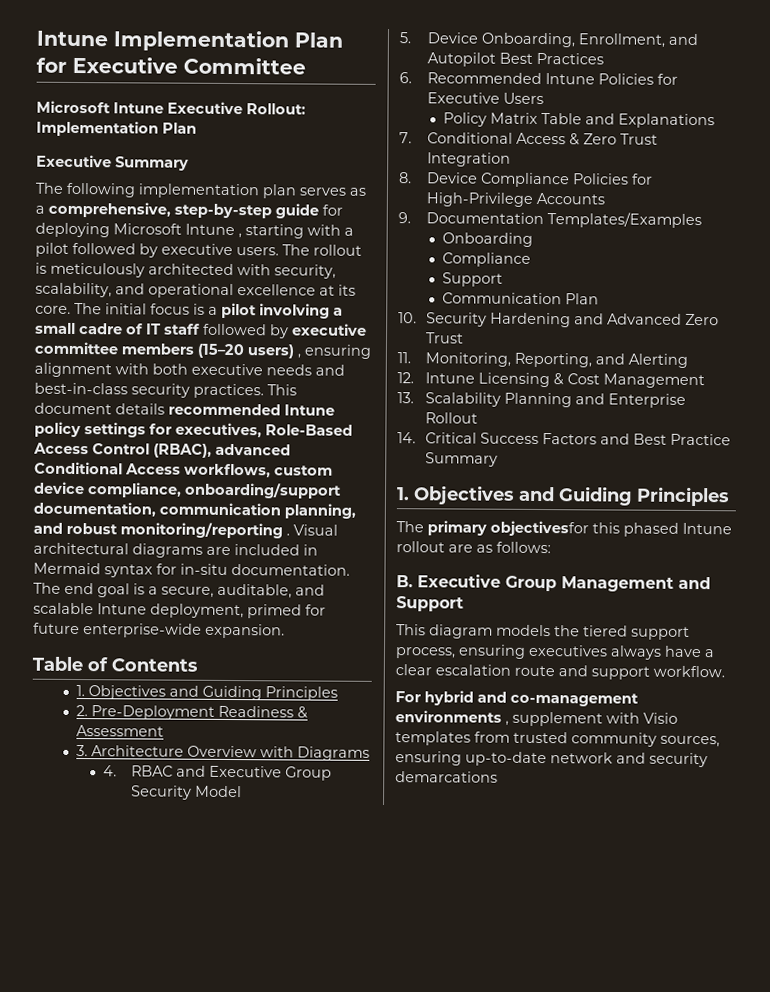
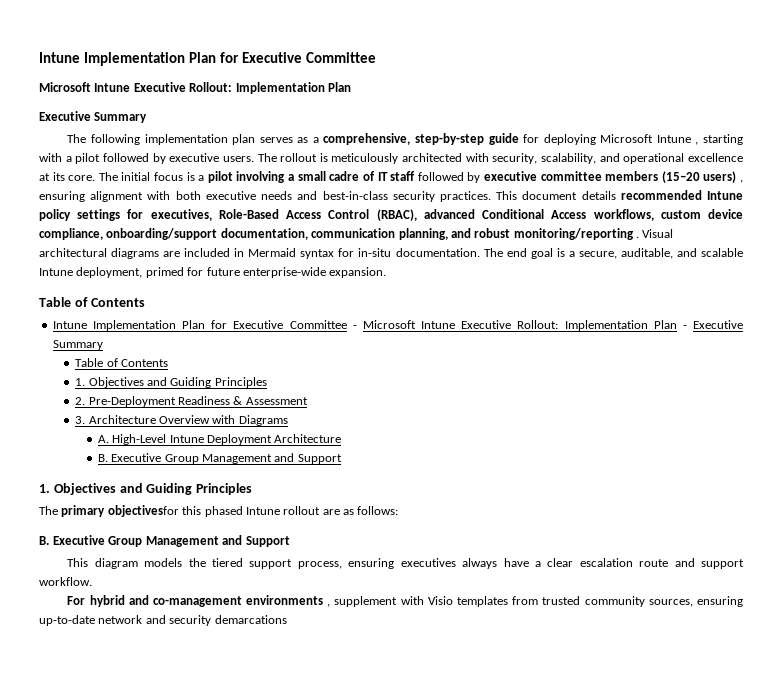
(198, 665) none -> [52,320,744,331] [52,340,103,350] [75,358,169,367] // Intune Implementation Plan for Executive Committee - Microsoft Intune Executive Rollout: Implementation Plan - Executive Summary // Table of Contents
[103,765,332,781] [130,785,242,800] [399,32,698,48] [426,52,604,67] [399,72,678,85] [426,92,544,105] [442,112,715,129] [399,132,658,146] [426,152,511,167] [399,172,653,188] [425,192,605,207] [398,212,702,229] [441,232,533,247] [441,252,531,267] [441,272,503,287] [441,292,599,305] [398,312,719,328] [424,332,464,344] [397,352,688,368] [397,372,705,389] [397,392,686,408] [424,412,478,424] [397,432,731,446] [424,452,498,467] 4. RBAC and Executive Group Security Model // 5. Device Onboarding, Enrollment, and Autopilot Best Practices // 6. Recommended Intune Policies for Executive Users // Policy Matrix Table and Explanations // 7. Conditional Access & Zero Trust Integration // 8. Device Compliance Policies for High-Privilege Accounts // 9. Documentation Templates/Examples // Onboarding // Compliance // Support // Communication Plan // 10. Security Hardening and Advanced Zero Trust // 11. Monitoring, Reporting, and Alerting // 12. Intune Licensing & Cost Management // 13. Scalability Planning and Enterprise Rollout // 14. Critical Success Factors and Best Practice Summary -> [97,434,342,445] [97,453,342,464] A. High-Level Intune Deployment Architecture // B. Executive Group Management and Support

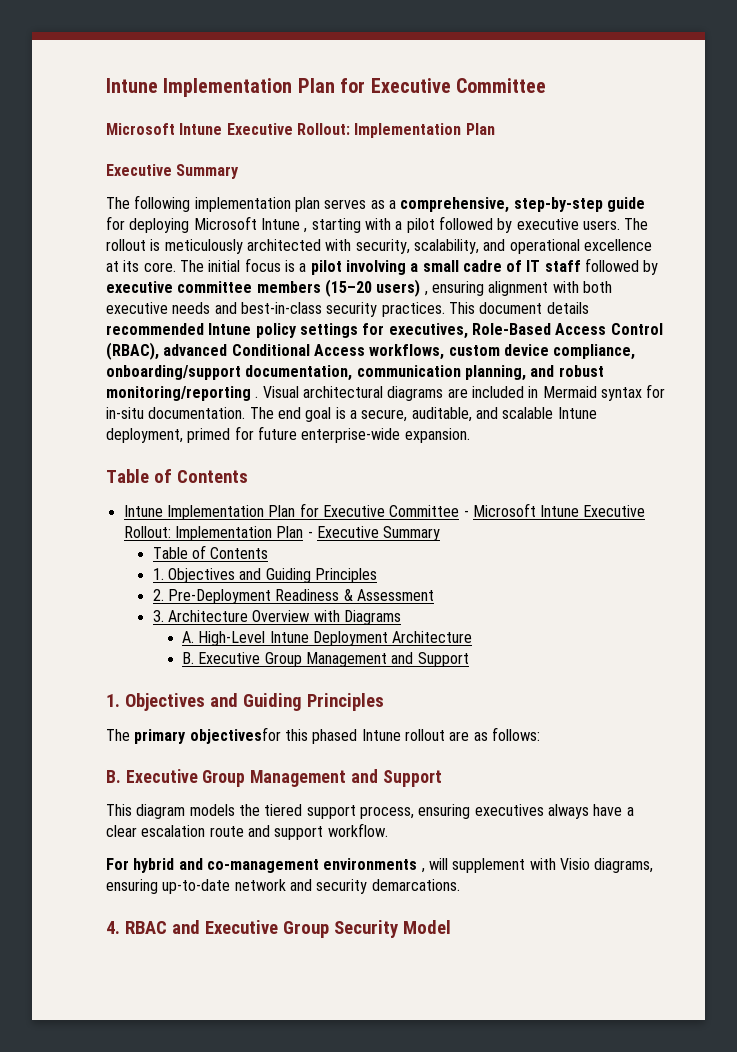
(331, 605) none -> [428,858,448,870] will
[457,596,693,607] templates from trusted community sources, -> [594,858,654,873] diagrams,
[214,615,287,624] demarcations -> [371,879,460,891] [106,920,451,938] demarcations. // 4. RBAC and Executive Group Security Model

